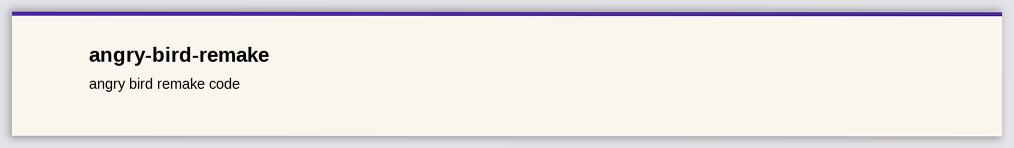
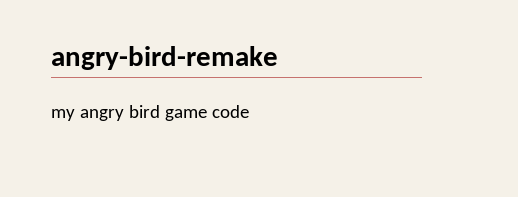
(270, 56) none -> [51,109,75,121] my
[156,77,205,89] remake -> [164,109,207,121] game

